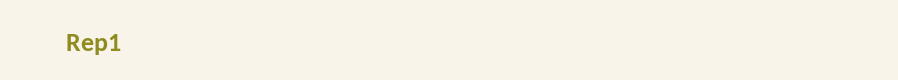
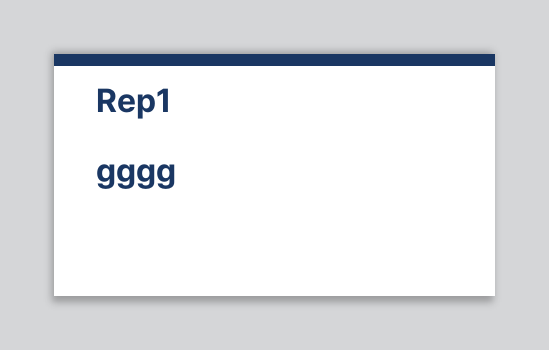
(121, 44) none -> [96,164,176,189] // gggg

